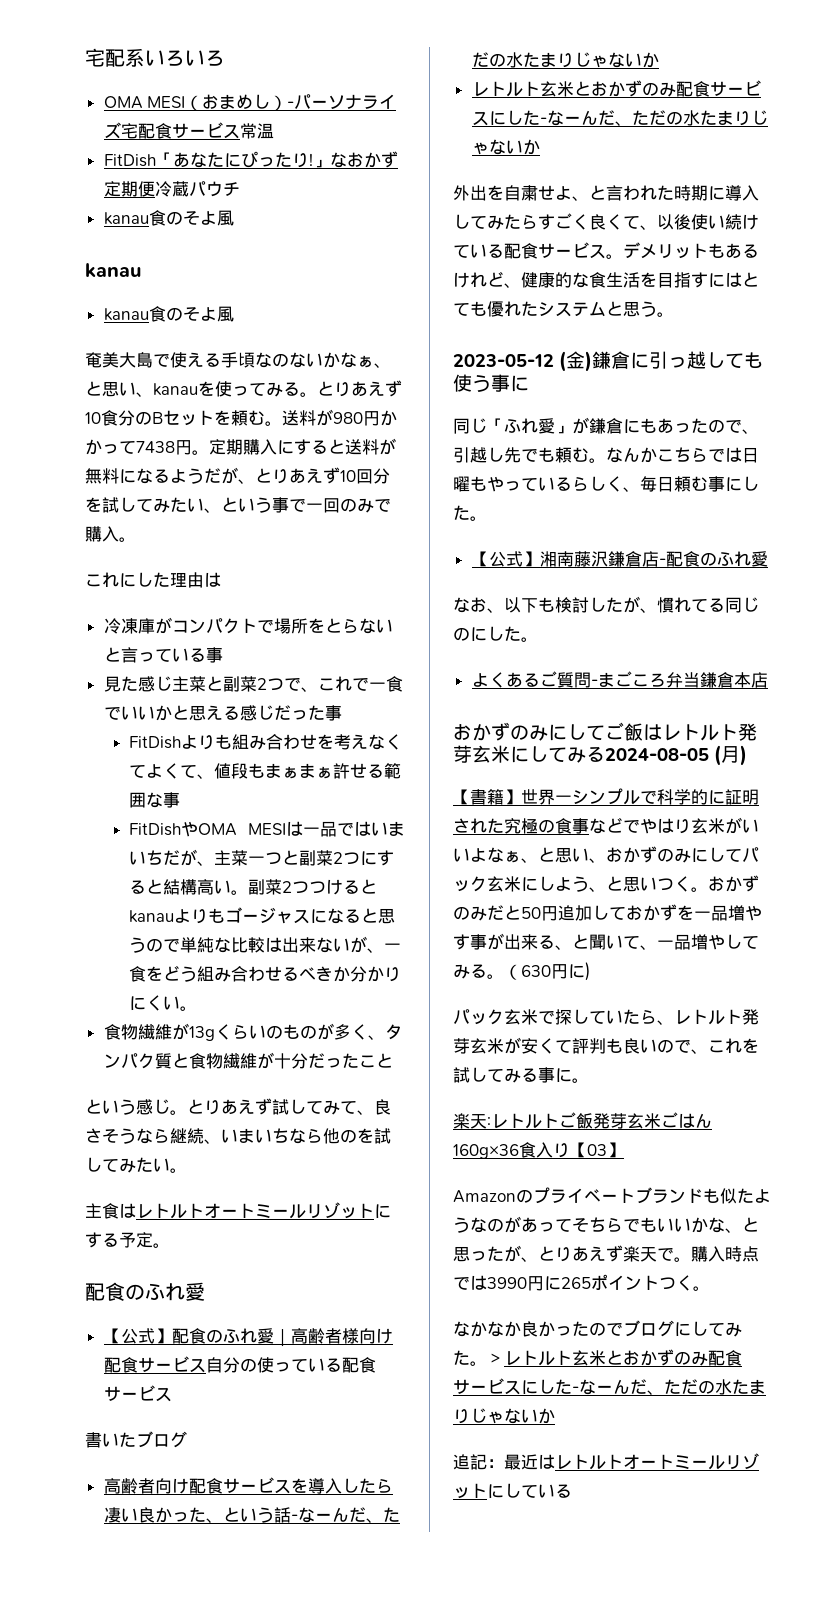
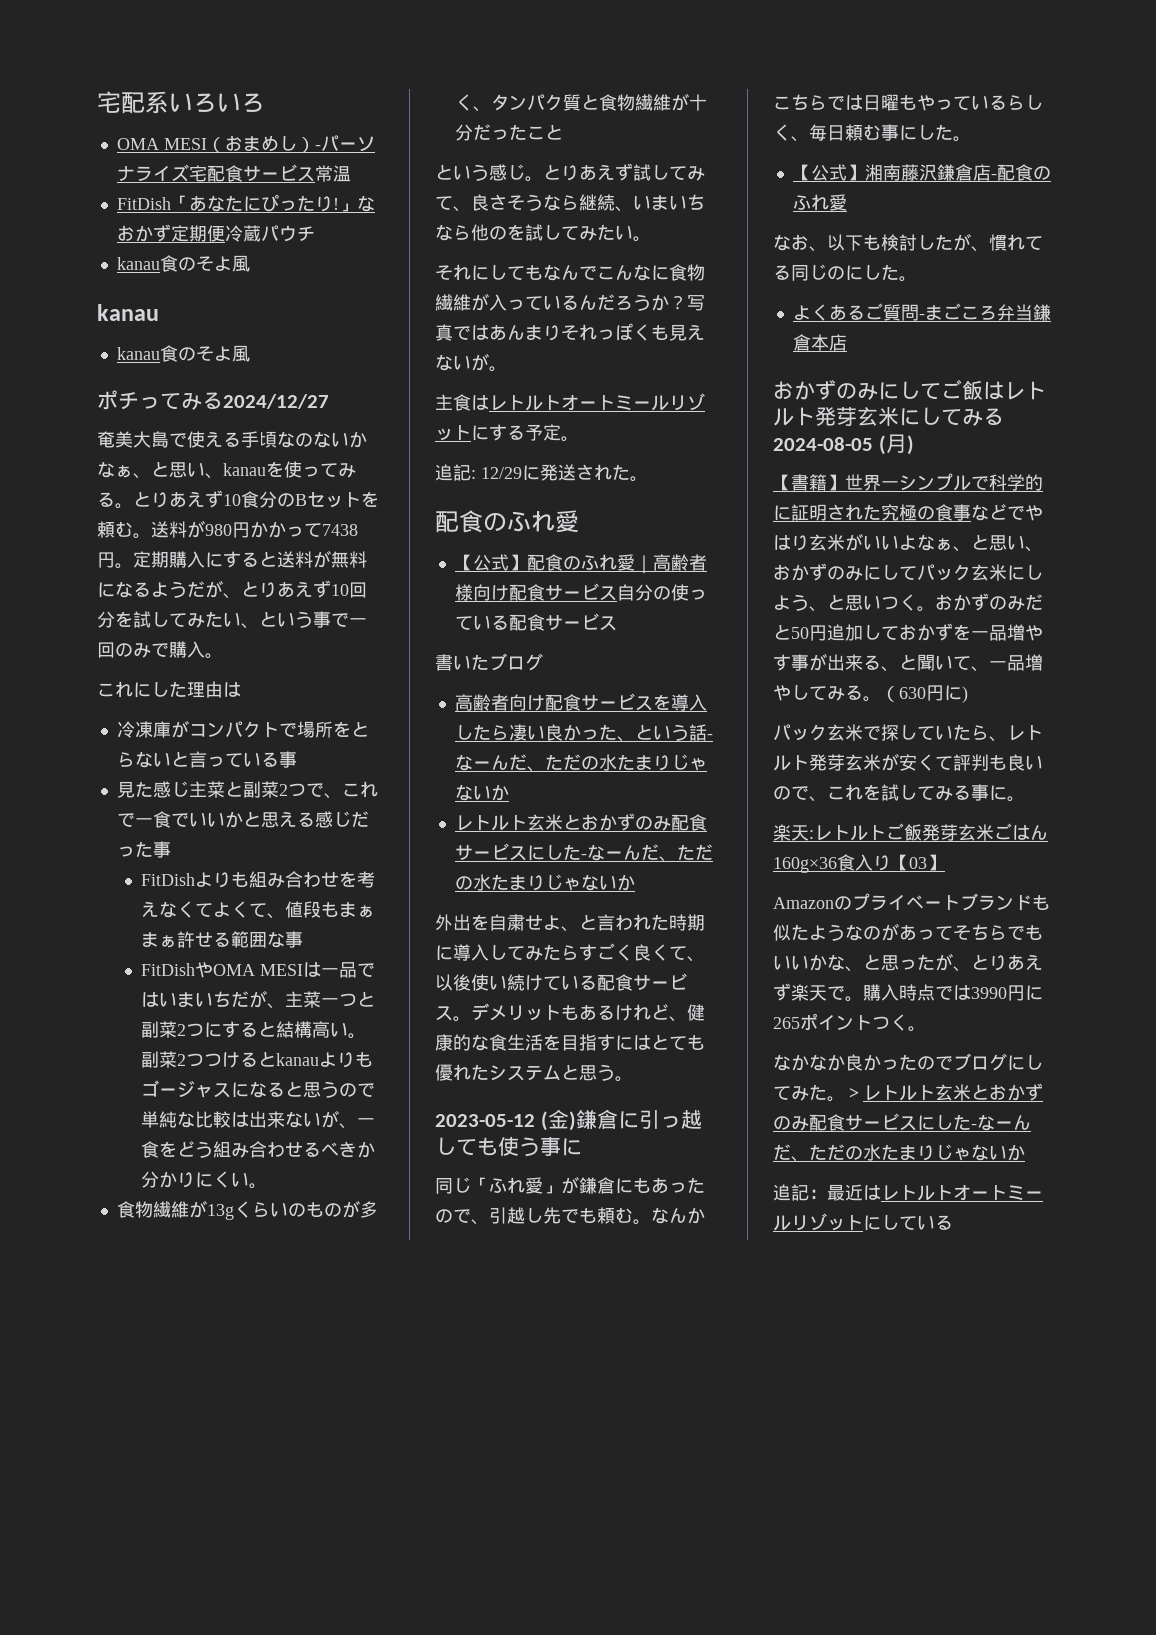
(234, 314) none -> [97,390,329,410] // ポチってみる2024/12/27
(187, 1170) none -> [435,264,705,281] [435,293,705,311] [435,323,705,341] [435,353,507,372] // それにしてもなんでこんなに食物繊維が入っているんだろうか？写真ではあんまりそれっぽくも見えないが。
(170, 1245) none -> [435,464,648,482] // 追記: 12/29に発送された。

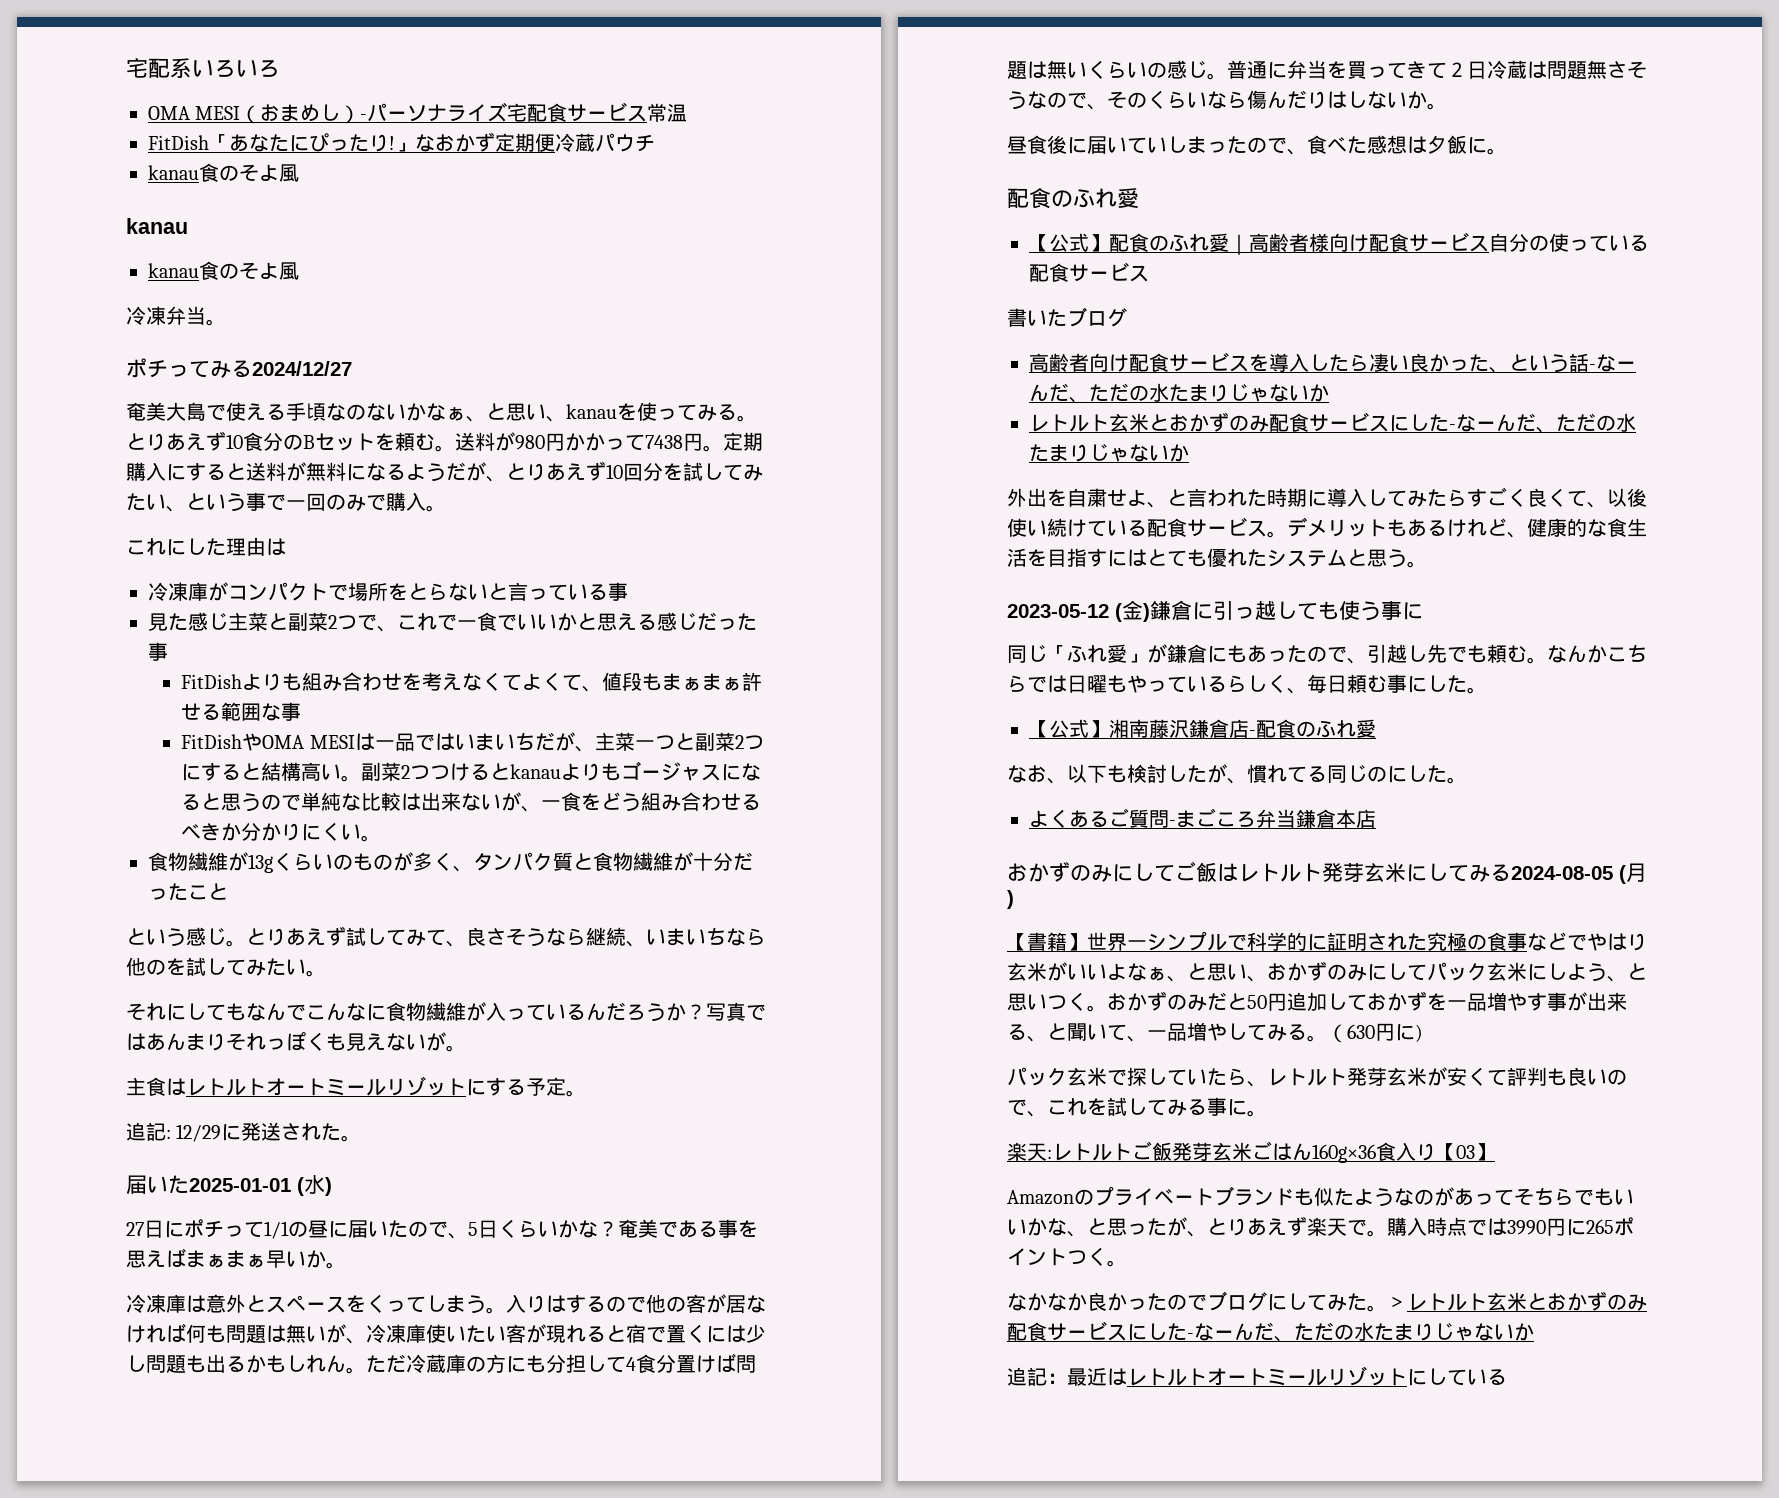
(250, 353) none -> [126,306,226,326] // 冷凍弁当。
(648, 479) none -> [126,1175,332,1196] [126,1219,758,1239] [126,1248,346,1269] [126,1294,766,1314] [126,1323,766,1344] [126,1353,756,1374] [1007,60,1647,80] [1007,90,1447,110] [1007,135,1507,155] // 届いた2025-01-01 (水) // 27日にポチって1/1の昼に届いたので、5日くらいかな？奄美である事を思えばまぁまぁ早いか。 // 冷凍庫は意外とスペースをくってしまう。入りはするので他の客が居なければ何も問題は無いが、冷凍庫使いたい客が現れると宿で置くには少し問題も出るかもしれん。ただ冷蔵庫の方にも分担して4食分置けば問題は無いくらいの感じ。普通に弁当を買ってきて２日冷蔵は問題無さそうなので、そのくらいなら傷んだりはしないか。 // 昼食後に届いていしまったので、食べた感想は夕飯に。

